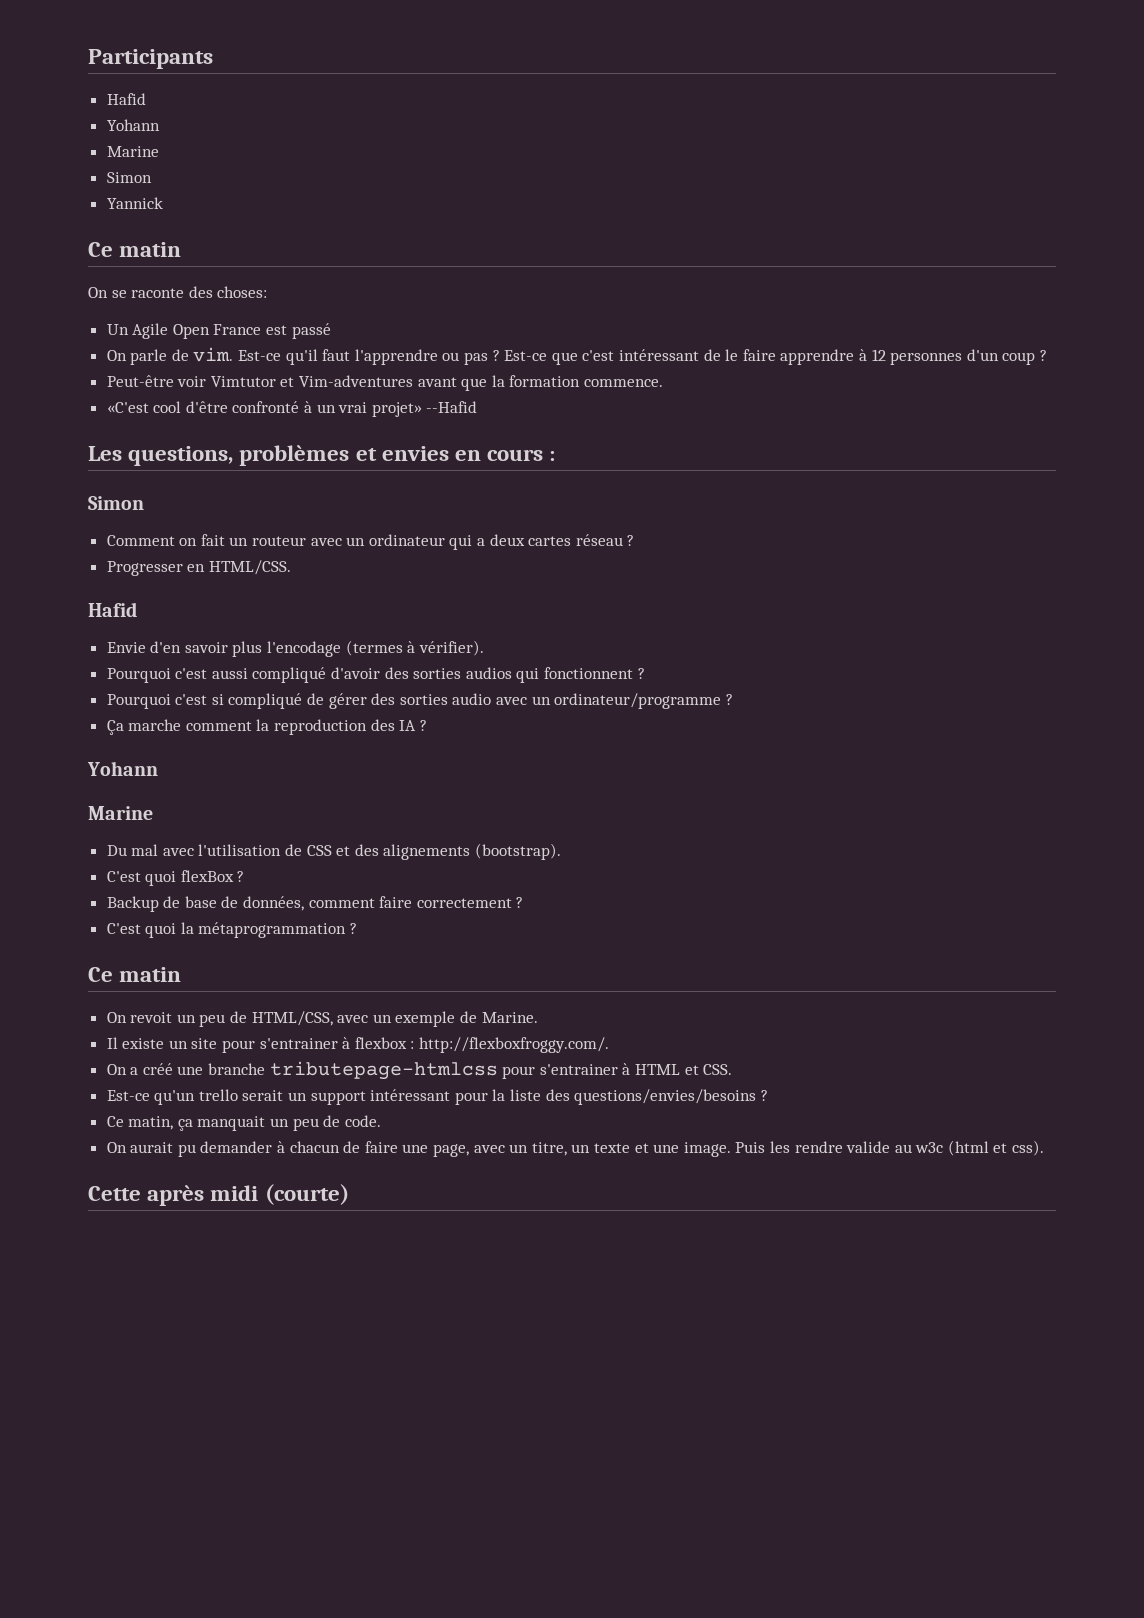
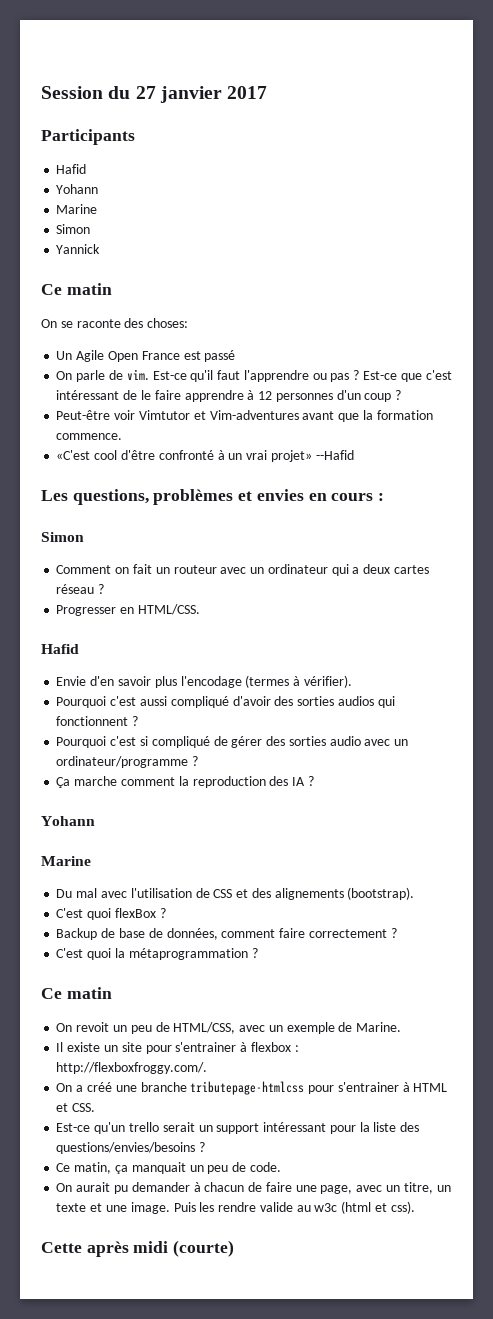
(88, 59) none -> [41,86,268,103] Session du 27 janvier 2017 //

